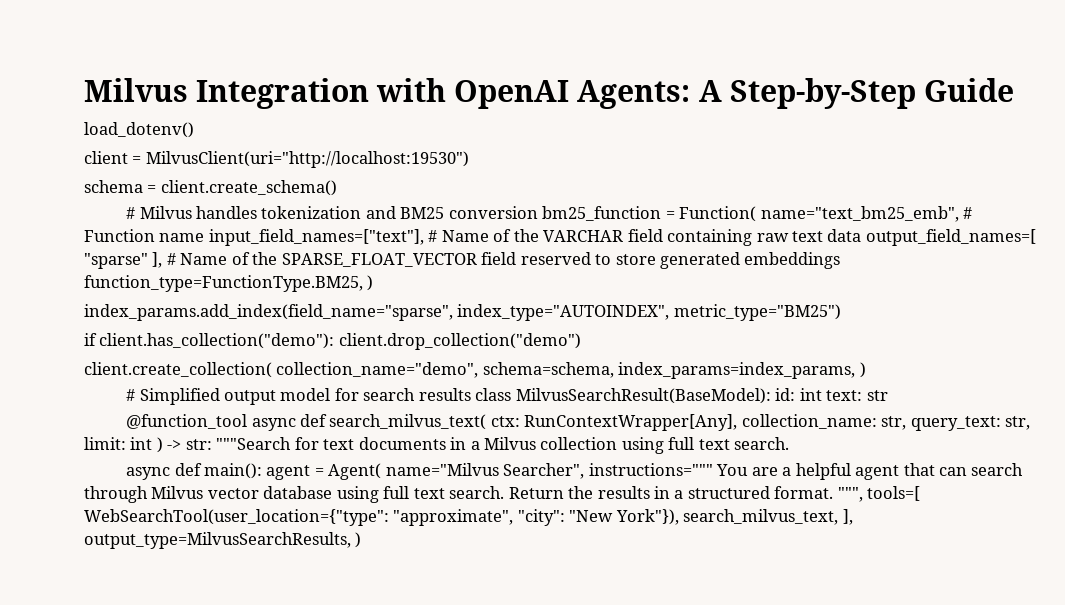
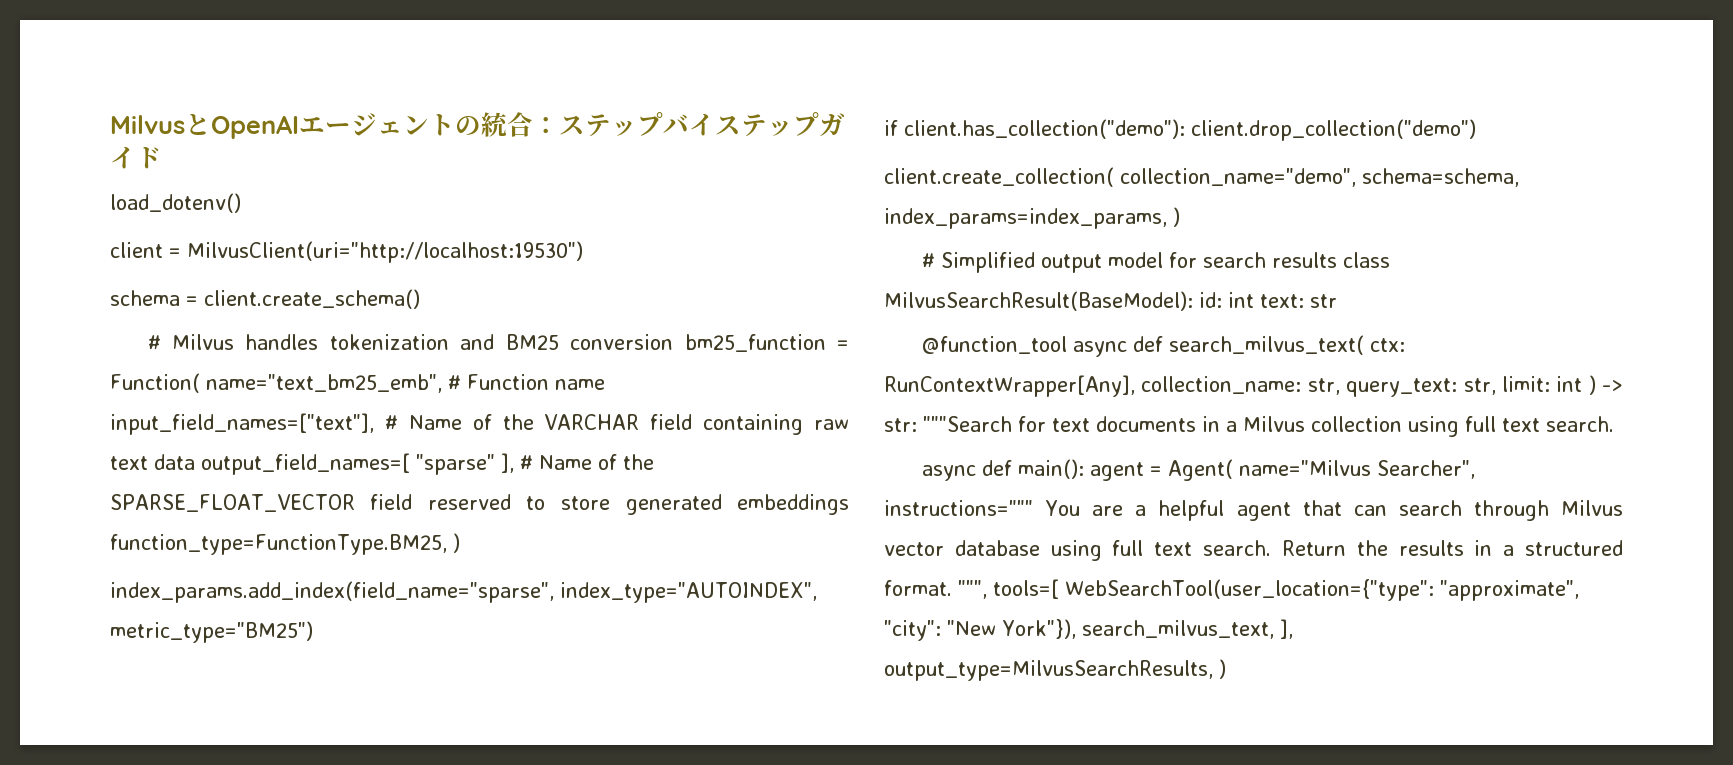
[84,78,1014,109] Milvus Integration with OpenAI Agents: A Step-by-Step Guide -> [110,112,845,139] [110,146,162,169] MilvusとOpenAIエージェントの統合：ステップバイステップガイド

